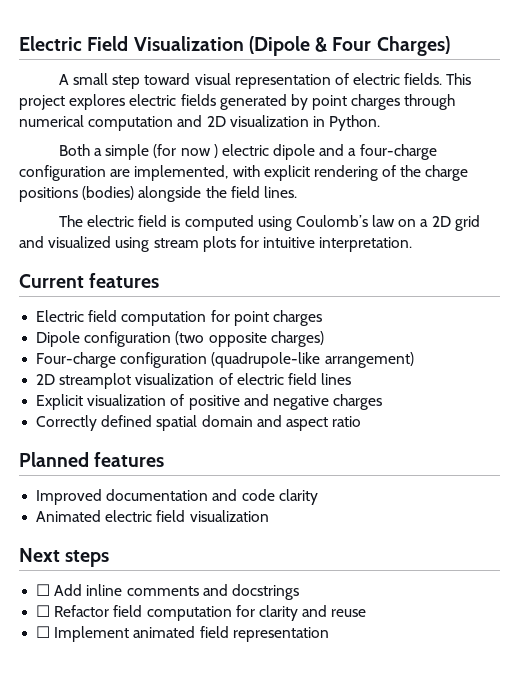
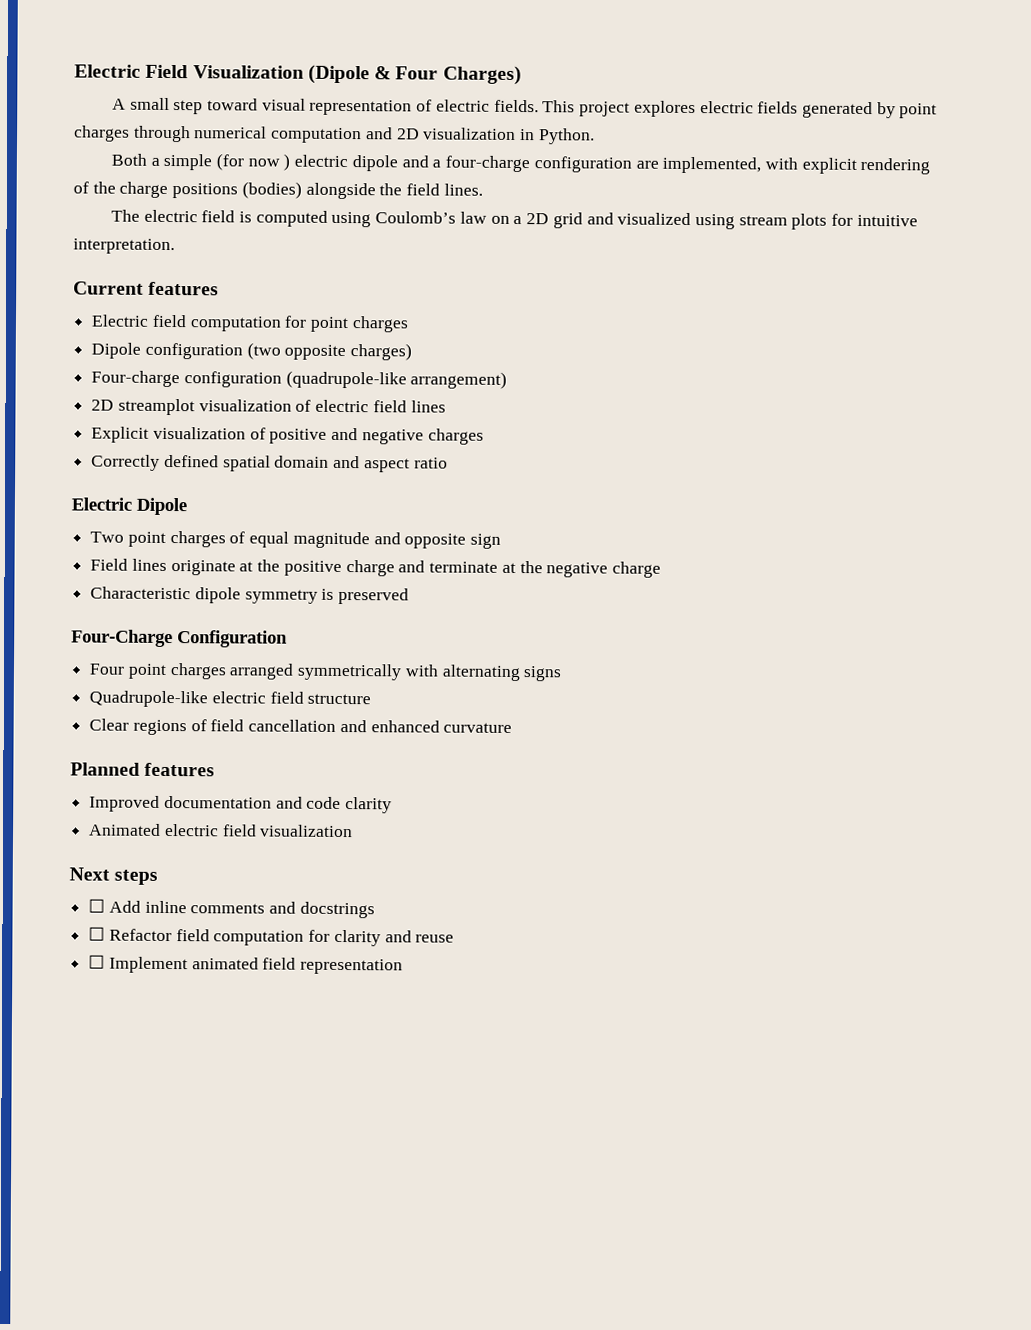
(362, 421) none -> [71,497,187,516] [90,531,502,549] [90,558,661,578] [90,586,410,605] [71,629,288,648] [89,663,562,682] [89,690,372,708] [89,718,513,736] // Electric Dipole // Two point charges of equal magnitude and opposite sign // Field lines originate at the positive charge and terminate at the negative charge // Characteristic dipole symmetry is preserved // Four-Charge Configuration // Four point charges arranged symmetrically with alternating signs // Quadrupole-like electric field structure // Clear regions of field cancellation and enhanced curvature

